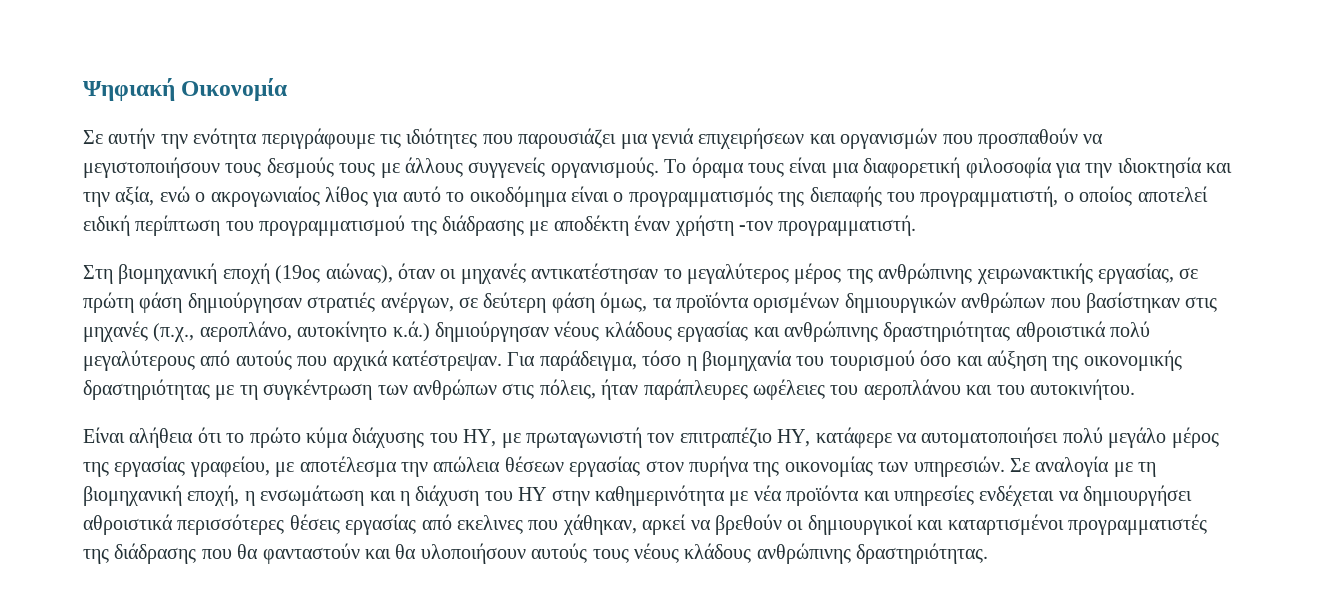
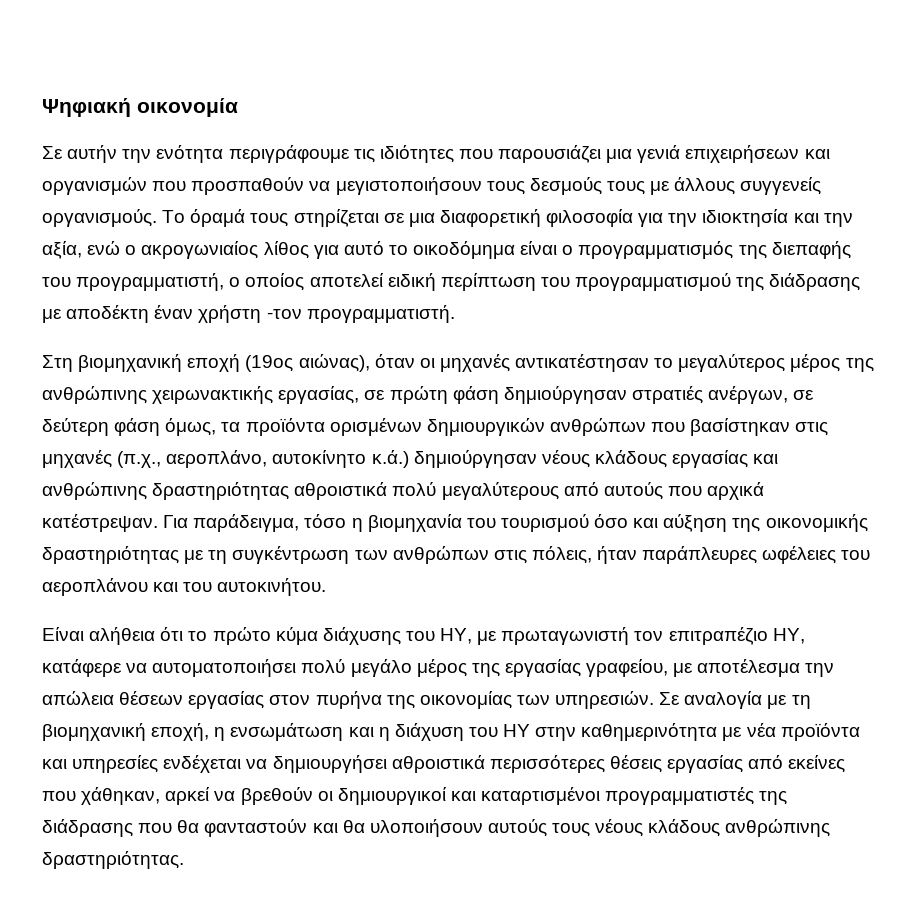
[181,78,288,101] Οικονομία -> [137,98,238,117] οικονομία
[691,157,828,178] όραμα τους είναι -> [190,209,405,227] όραμά τους στηρίζεται σε
[456,515,523,534] εκελινες -> [788,755,846,773] εκείνες

